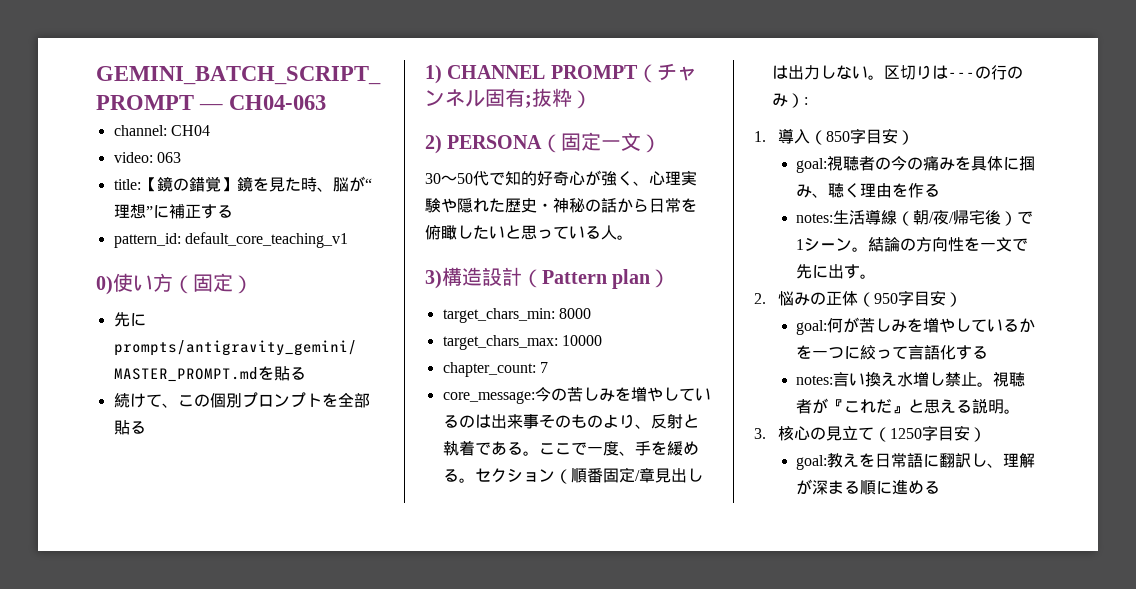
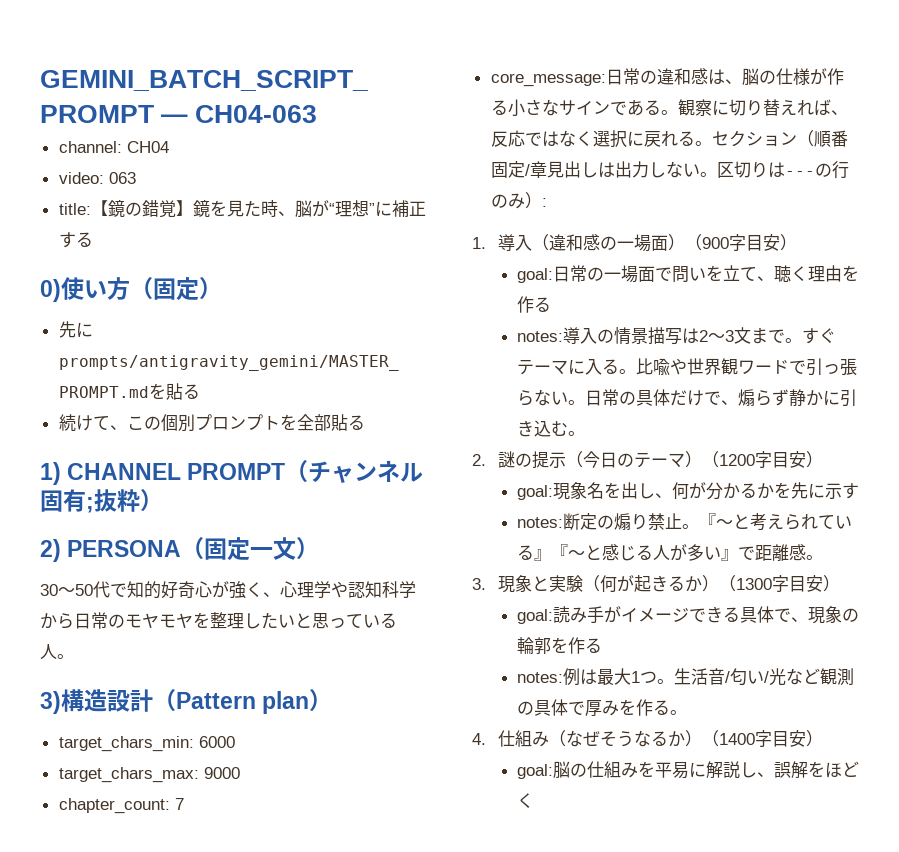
[113,232,348,248] // pattern_id: default_core_teaching_v1 -> (93, 239) none
[681,170,697,186] [425,197,697,213] [425,225,457,240] 実験や隠れた歴史・神秘の話から日常を俯瞰 -> [314,581,416,598] [40,612,244,629] 学や認知科学から日常のモヤモヤを整理
[558,308,591,319] 8000 -> [198,736,235,748] 6000
[561,335,602,346] 10000 -> [203,767,240,779] 9000
[534,387,711,402] [442,414,699,429] [442,440,699,456] 今の苦しみを増やしているのは出来事そのものより、反射と執着である。ここで一度、手を緩め -> [605,68,844,86] [490,99,848,117] [490,130,678,148] 日常の違和感は、脳の仕様が作る小さなサインである。観察に切り替えれば、反応ではなく選択に戻れ
[826,128,915,145] [796,155,1036,173] [796,184,813,198] 850字目安） // goal:視聴者の今の痛みを具体に掴み -> [549,234,798,252] [516,265,757,283] 違和感の一場面）（900字目安） // goal:日常の一場面で問いを立て
[833,209,1034,226] [796,237,1029,252] [796,264,877,279] [754,290,963,307] [796,317,1036,335] [796,345,989,360] [796,371,1026,387] [796,398,1021,414] [754,425,987,442] [796,453,1036,470] [796,479,941,495] 生活導線（朝/夜/帰宅後）で1シーン。結論の方向性を一文で先に出す。 // 2.悩みの正体（950字目安） // goal:何が苦しみを増やしているかを一つに絞って言語化する // notes:言い換え水増し禁止。視聴者が『これだ』と思える説明。 // 3.核心の見立て（1250字目安） // goal:教えを日常語に翻訳し、理解が深まる順に進める -> [562,327,836,345] [516,358,857,376] [516,389,857,407] [516,420,585,437] [472,451,824,469] [516,482,859,500] [516,513,852,531] [516,544,823,561] [472,575,841,593] [516,606,859,624] [516,637,602,655] [516,668,854,686] [516,699,687,716] [472,730,824,747] [516,761,859,779] [516,793,534,808] 導入の情景描写は2〜3文まで。すぐテーマに入る。比喩や世界観ワードで引っ張らない。日常の具体だけで、煽らず静かに引き込む。 // 2.謎の提示（今日のテーマ）（1200字目安） // goal:現象名を出し、何が分かるかを先に示す // notes:断定の煽り禁止。『〜と考えられている』『〜と感じる人が多い』で距離感。 // 3.現象と実験（何が起きるか）（1300字目安） // goal:読み手がイメージできる具体で、現象の輪郭を作る // notes:例は最大1つ。生活音/匂い/光など観測の具体で厚みを作る。 // 4.仕組み（なぜそうなるか）（1400字目安） // goal:脳の仕組みを平易に解説し、誤解をほどく

